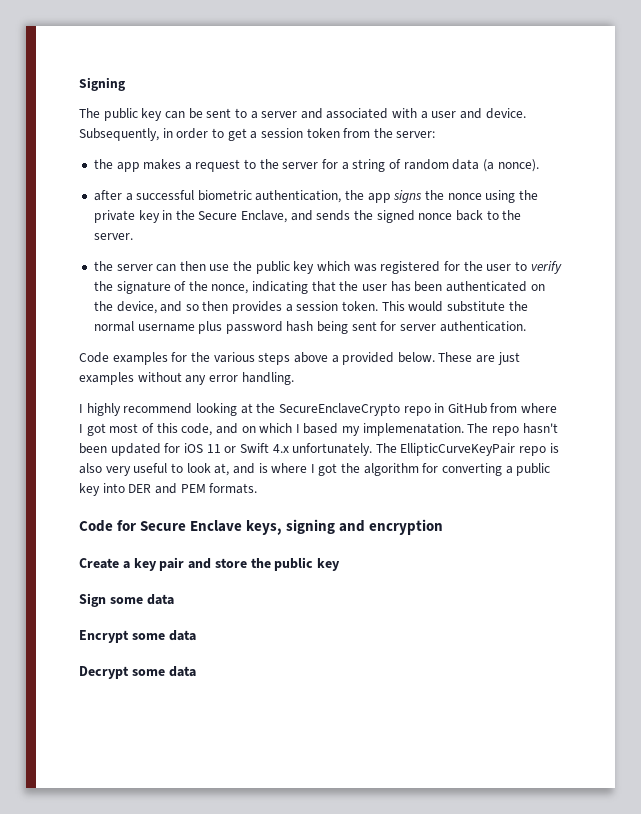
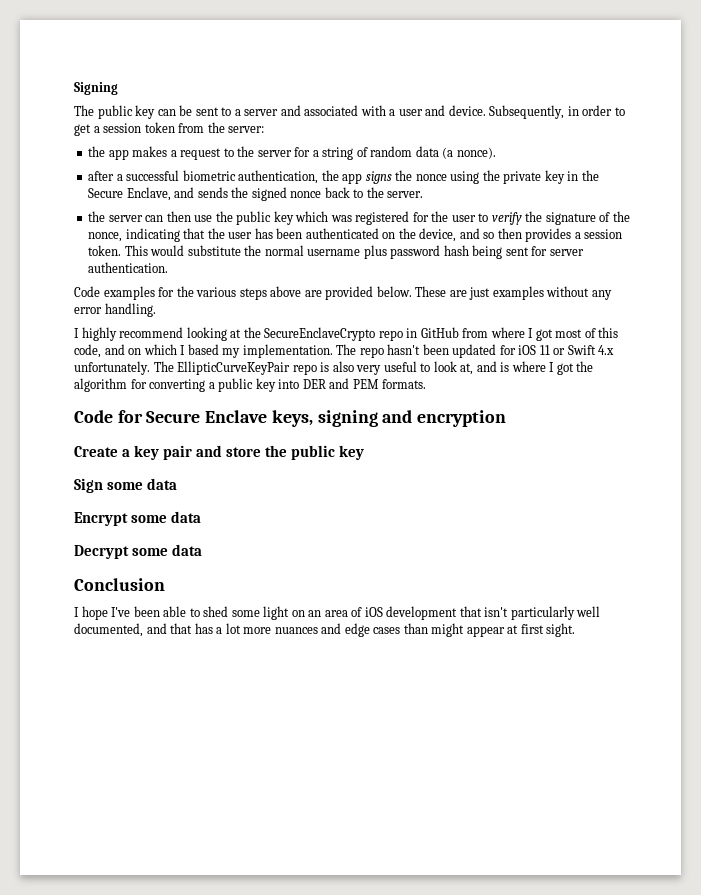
[331,355,339,363] a -> [304,290,322,297] are
[362,423,464,436] implemenatation. -> [242,344,333,358] implementation.
(196, 671) none -> [74,578,165,591] [74,606,601,620] [74,623,576,637] // Conclusion // I hope I've been able to shed some light on an area of iOS development that isn't particularly well documented, and that has a lot more nuances and edge cases than might appear at first sight.

